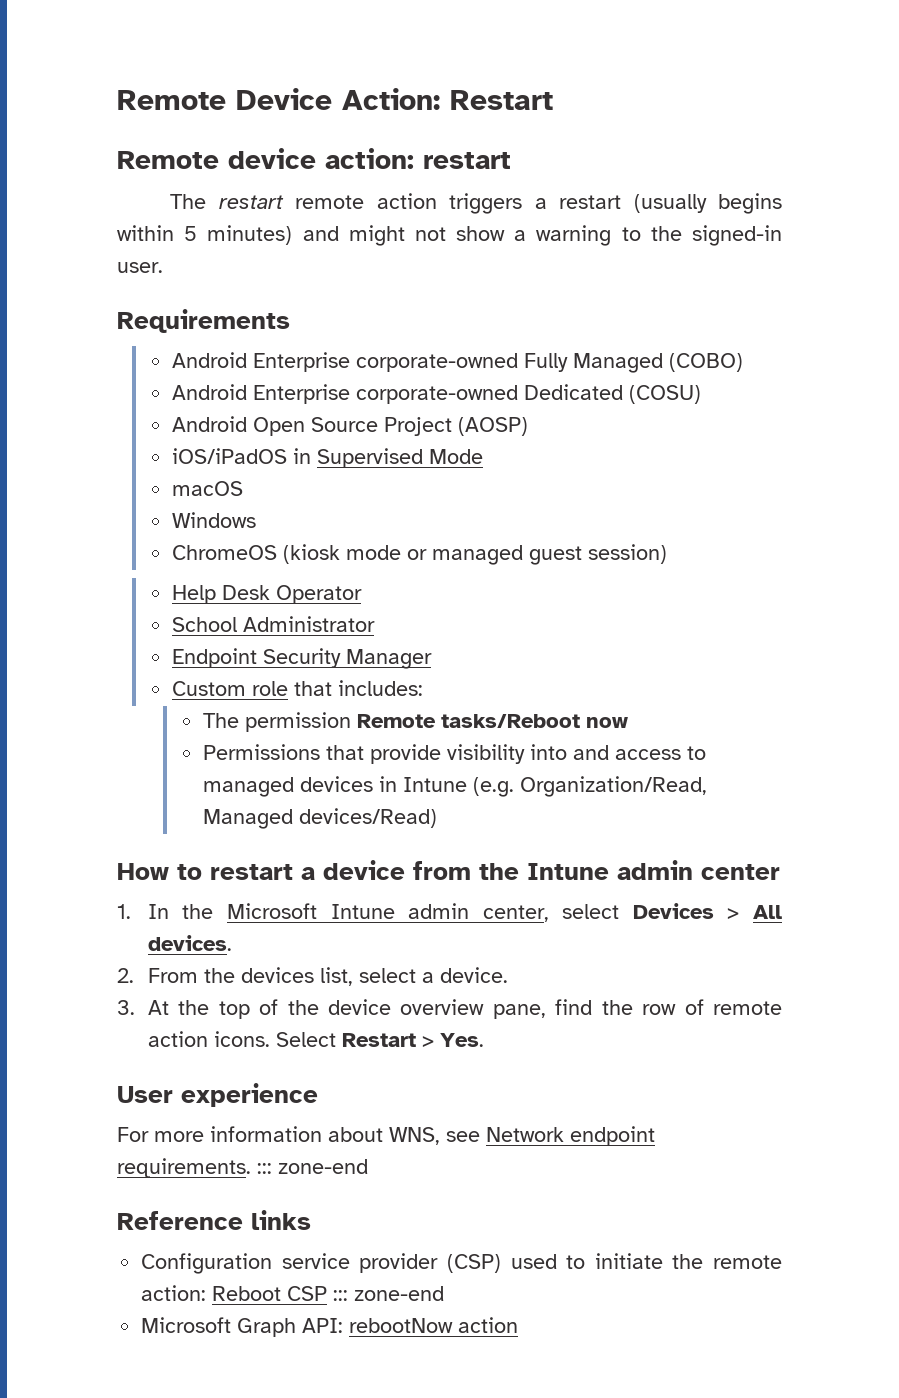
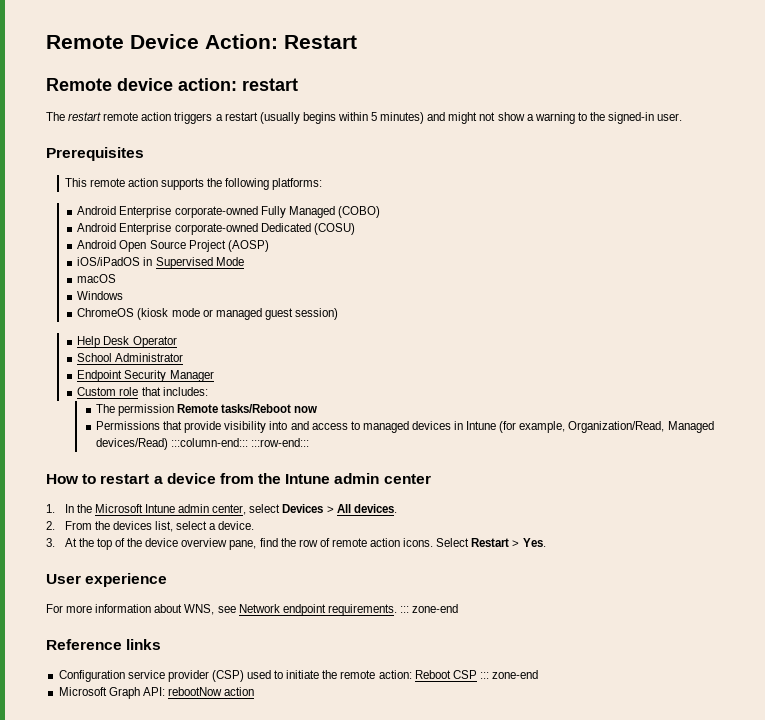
[117,309,290,333] Requirements -> [46,147,144,161] [64,178,323,190] Prerequisites // This remote action supports the following platforms:
[472,777,514,797] (e.g. -> [499,421,566,433] (for example,
(437, 818) none -> [171,438,310,447] :::column-end::: :::row-end:::

